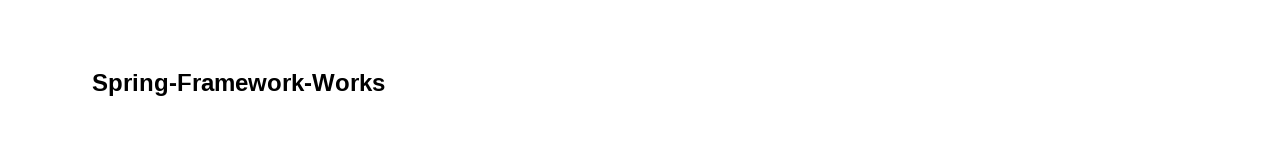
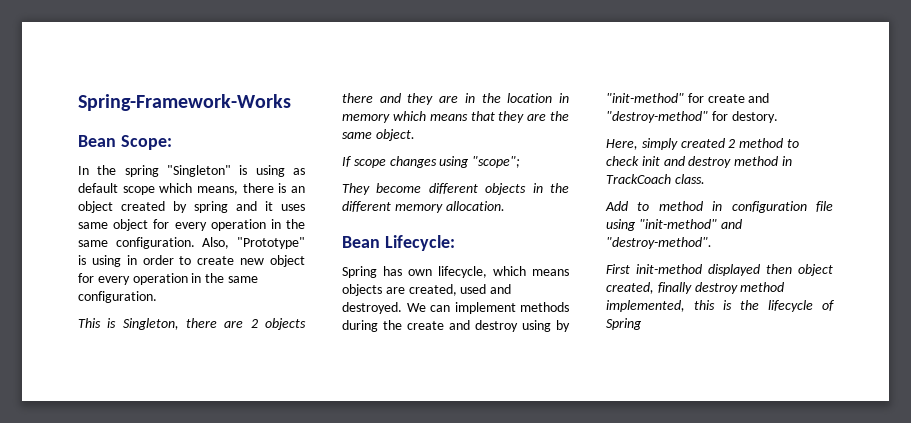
(385, 85) none -> [78,135,172,150] [78,165,305,177] [78,183,305,195] [78,201,305,213] [78,219,305,231] [78,237,305,249] [78,255,305,267] [78,273,258,285] [78,291,157,303] [78,318,306,330] [342,93,569,105] [342,111,569,123] [342,129,415,141] [342,156,521,168] [342,183,569,195] [342,201,505,213] [342,235,455,251] [342,266,569,278] [342,284,512,296] [342,302,569,314] [342,320,570,332] [606,93,770,103] [606,111,778,123] [606,138,799,150] [606,156,792,168] [606,174,705,184] [605,201,833,213] [606,219,742,231] [606,237,712,249] [606,264,833,276] [606,282,785,294] [606,300,834,312] [606,318,642,330] // Bean Scope: // In the spring "Singleton" is using as default scope which means, there is an object created by spring and it uses same object for every operation in the same configuration. Also, "Prototype" is using in order to create new object for every operation in the same configuration. // This is Singleton, there are 2 objects there and they are in the location in memory which means that they are the same object. // If scope changes using "scope"; // They become different objects in the different memory allocation. // Bean Lifecycle: // Spring has own lifecycle, which means objects are created, used and destroyed. We can implement methods during the create and destroy using by "init-method" for create and "destroy-method" for destory. // Here, simply created 2 method to check init and destroy method in TrackCoach class. // Add to method in configuration file using "init-method" and "destroy-method". // First init-method displayed then object created, finally destroy method implemented, this is the lifecycle of Spring

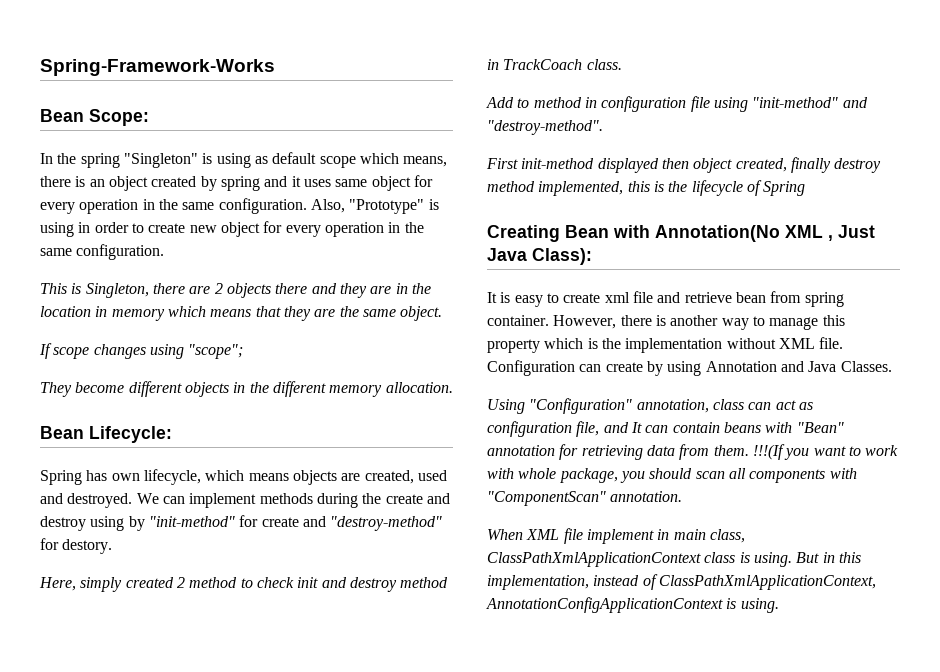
(642, 324) none -> [487,225,875,242] [487,248,592,265] [487,291,844,307] [487,315,845,330] [487,337,844,353] [487,360,892,376] [487,398,813,414] [487,421,844,437] [487,444,899,460] [487,468,857,483] [487,491,683,506] [487,528,745,544] [487,552,861,567] [487,574,876,590] [486,597,779,613] // Creating Bean with Annotation(No XML , Just Java Class): // It is easy to create xml file and retrieve bean from spring container. However, there is another way to manage this property which is the implementation without XML file. Configuration can create by using Annotation and Java Classes. // Using "Configuration" annotation, class can act as configuration file, and It can contain beans with "Bean" annotation for retrieving data from them. !!!(If you want to work with whole package, you should scan all components with "ComponentScan" annotation. // When XML file implement in main class, ClassPathXmlApplicationContext class is using. But in this implementation, instead of ClassPathXmlApplicationContext, AnnotationConfigApplicationContext is using.

